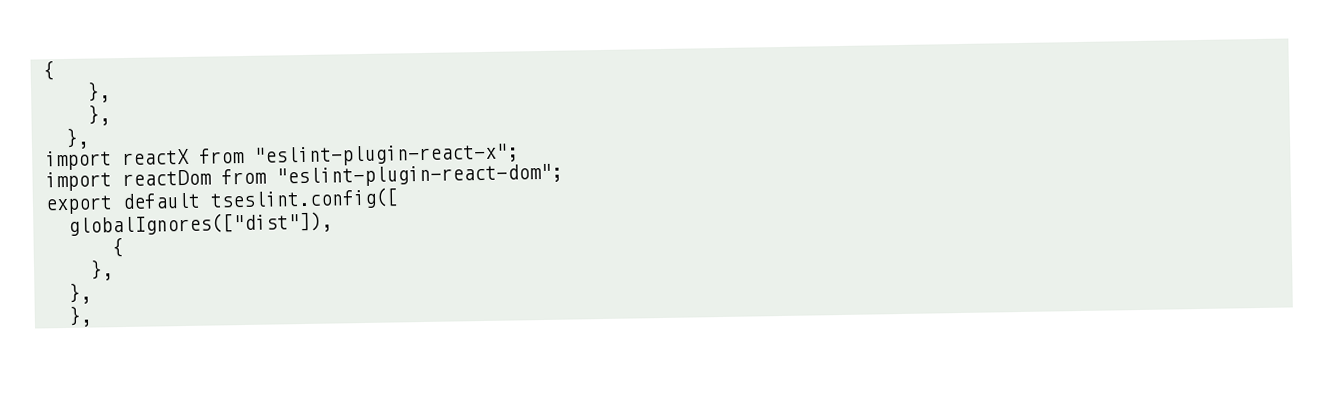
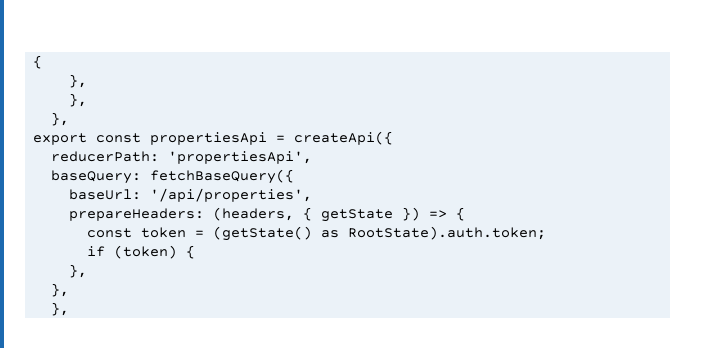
[44,143,519,171] [44,163,563,192] [44,187,399,215] [67,211,333,236] import reactX from "eslint-plugin-react-x"; // import reactDom from "eslint-plugin-react-dom"; // export default tseslint.config([ // globalIgnores(["dist"]), // -> [32,131,393,145] [50,151,312,164] [50,169,294,184] [68,188,312,202] [68,207,465,222] [86,226,546,241] [86,245,177,259] export const propertiesApi = createApi({ // reducerPath: 'propertiesApi', // baseQuery: fetchBaseQuery({ // baseUrl: '/api/properties', // prepareHeaders: (headers, { getState }) => { // const token = (getState() as RootState).auth.token; // if (token)

